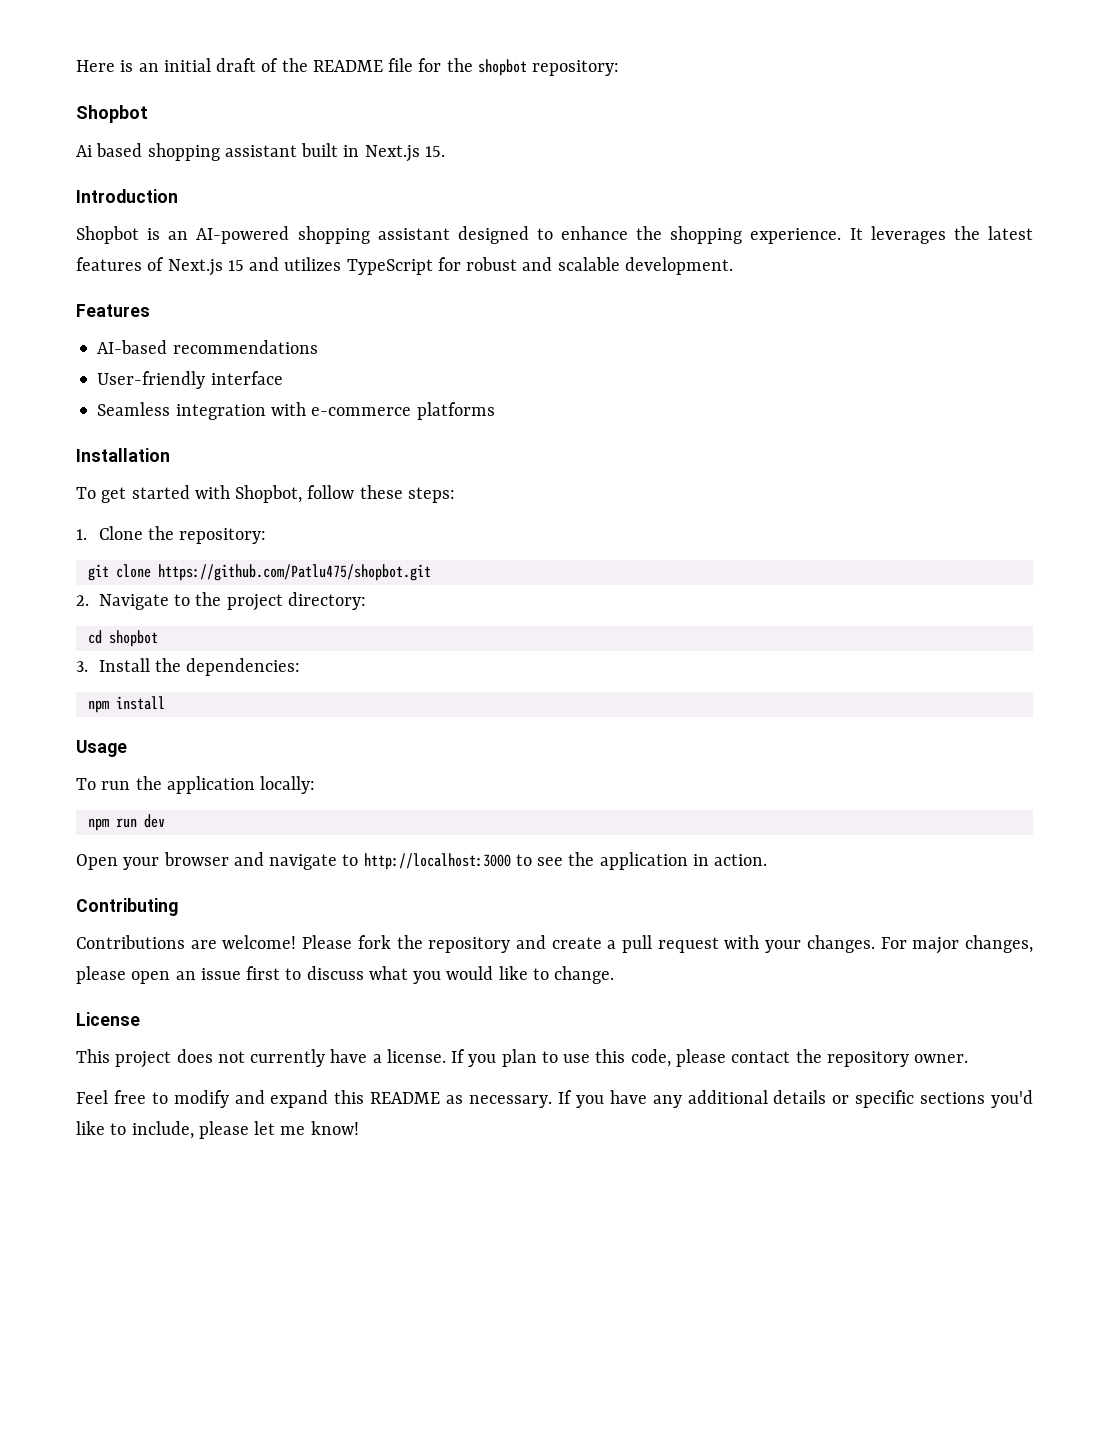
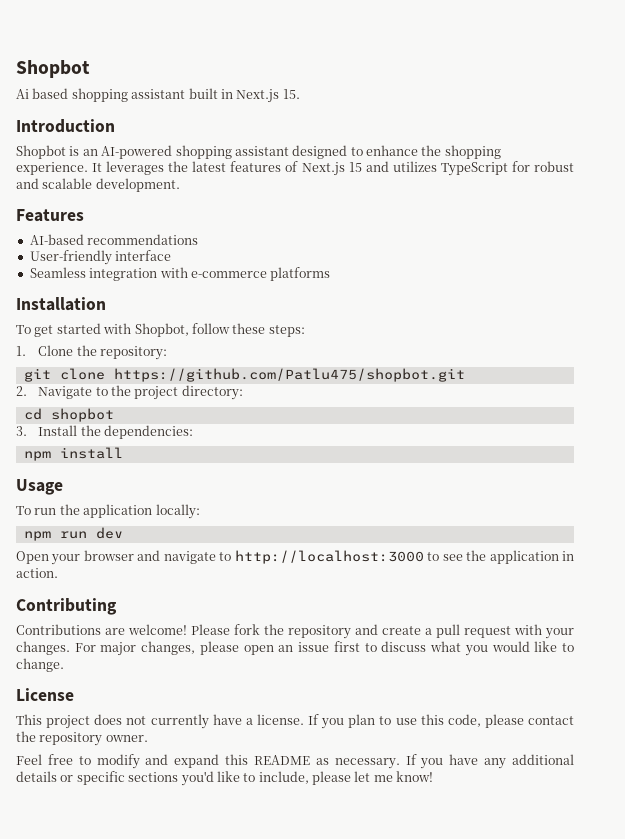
[76,58,620,76] Here is an initial draft of the README file for the shopbot repository: // -> (16, 69) none

